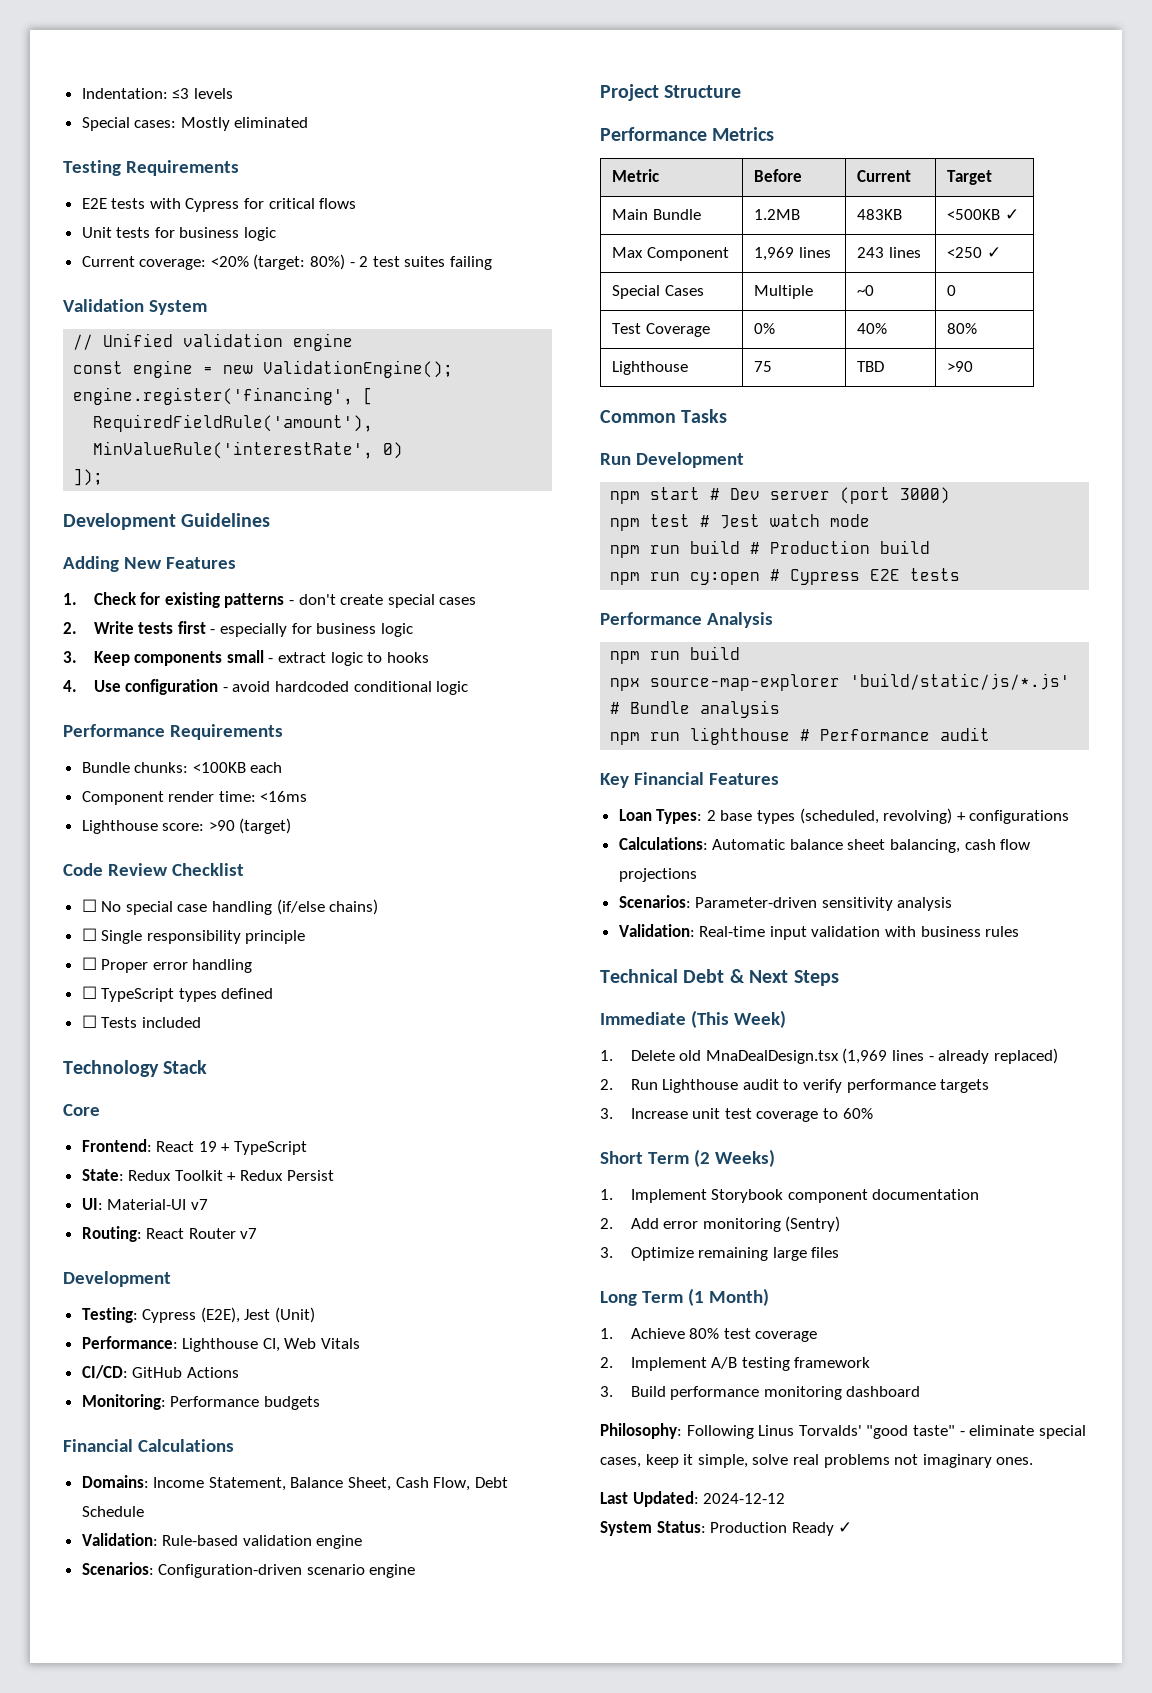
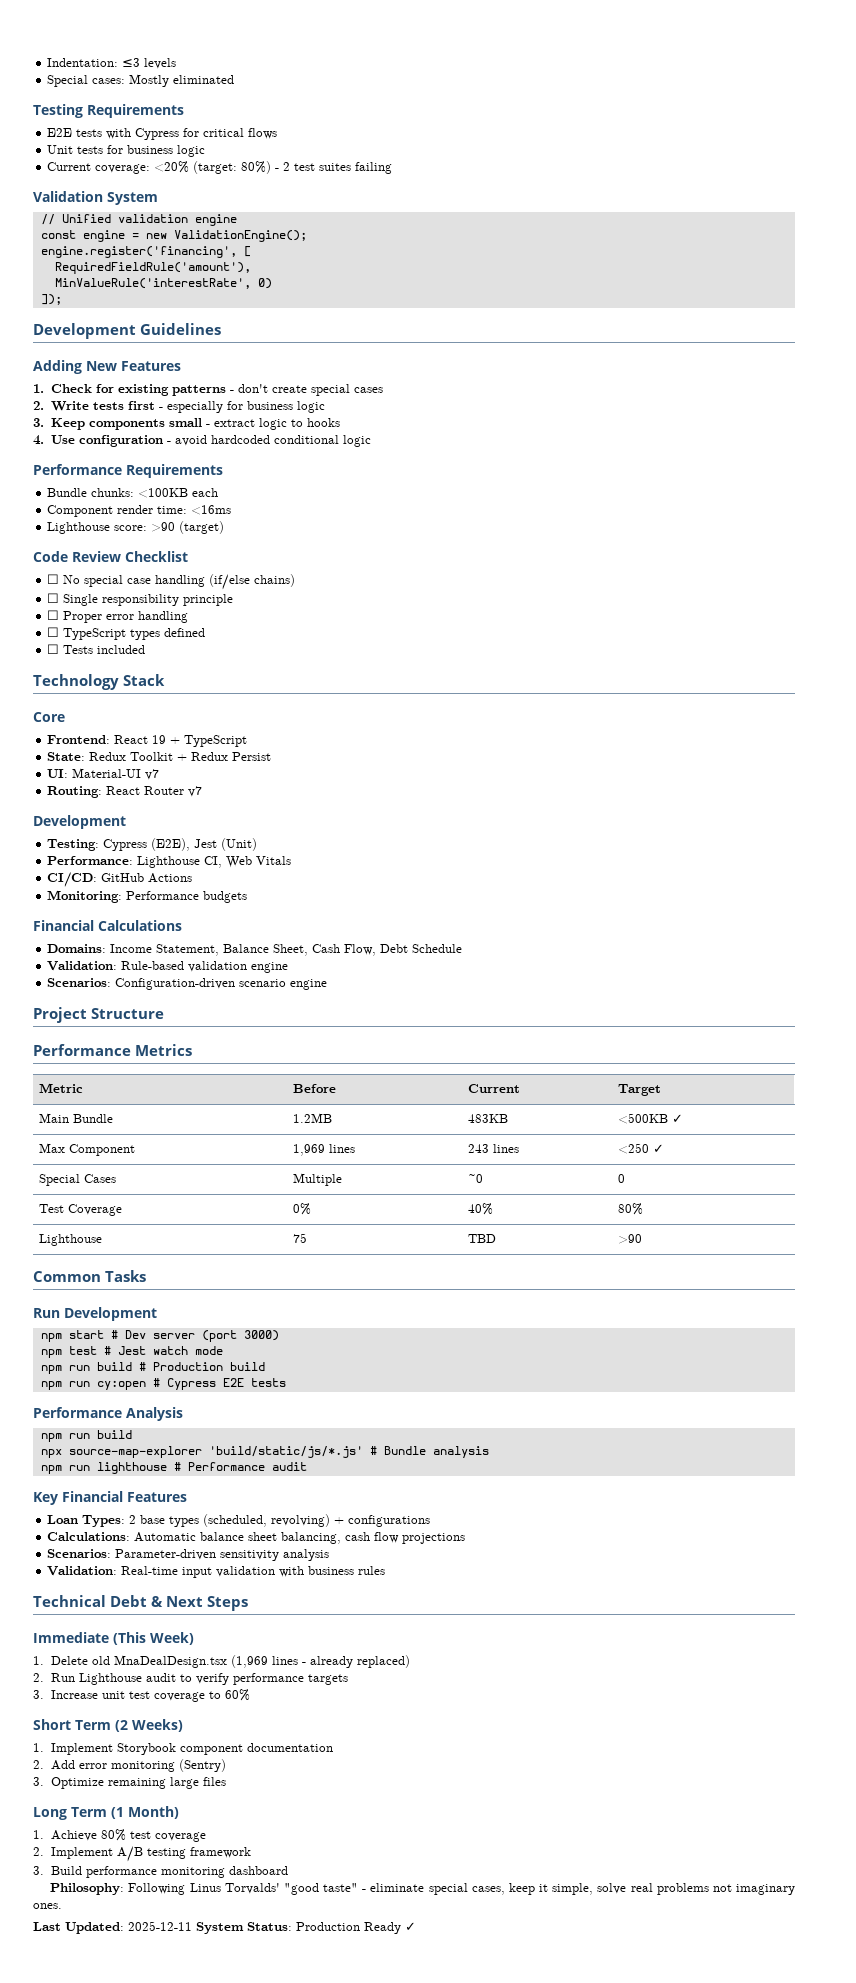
[703,1493,786,1504] 2024-12-12 // -> [128,1921,192,1931] 2025-12-11

